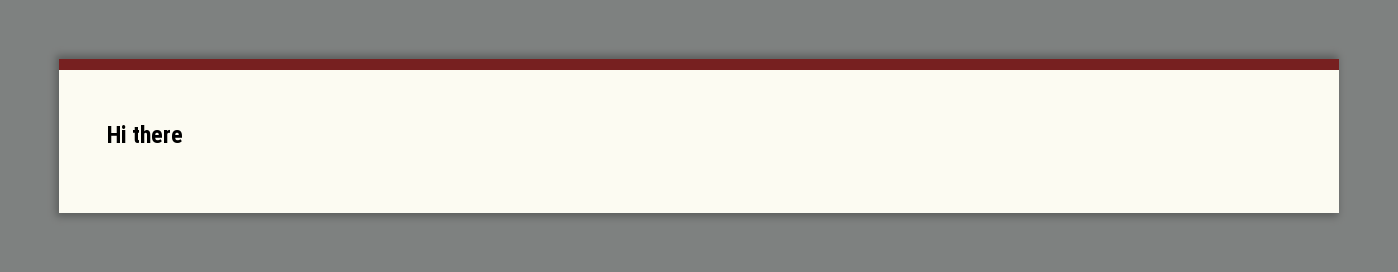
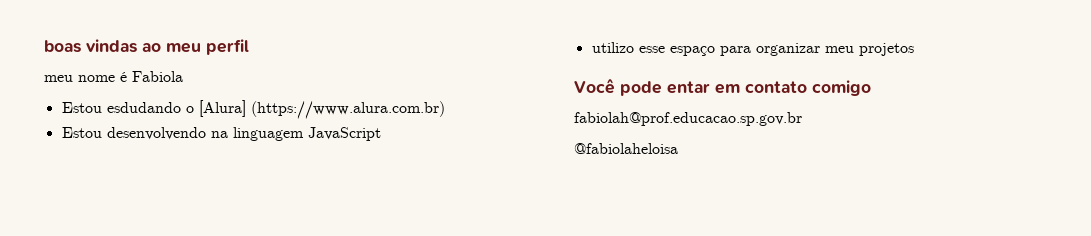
[107,125,184,143] Hi there -> [44,39,249,55] [44,71,183,82] [61,100,445,119] [61,127,381,141] [591,42,914,56] [574,79,871,96] [574,112,802,126] [574,143,678,154] boas vindas ao meu perfil // meu nome é Fabiola // Estou esdudando o [Alura] (https://www.alura.com.br) // Estou desenvolvendo na linguagem JavaScript // utilizo esse espaço para organizar meu projetos // Você pode entar em contato comigo // fabiolah@prof.educacao.sp.gov.br // @fabiolaheloisa

